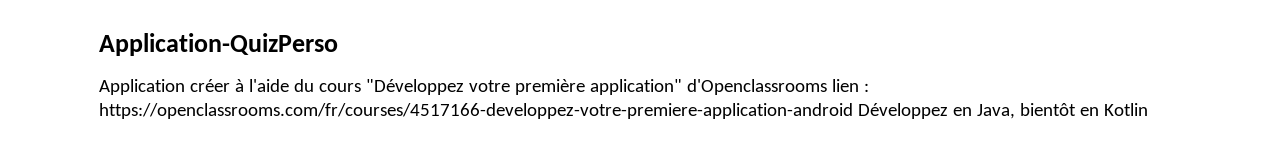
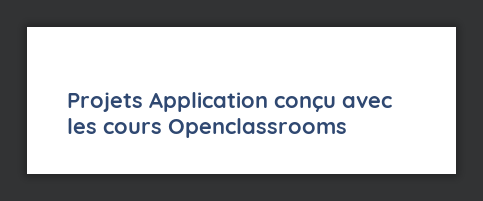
[99,33,338,56] [99,79,869,95] [99,103,1148,119] Application-QuizPerso // Application créer à l'aide du cours "Développez votre première application" d'Openclassrooms lien : https://openclassrooms.com/fr/courses/4517166-developpez-votre-premiere-application-android Développez en Java, bientôt en Kotlin -> [67,92,392,112] [67,118,347,138] Projets Application conçu avec les cours Openclassrooms

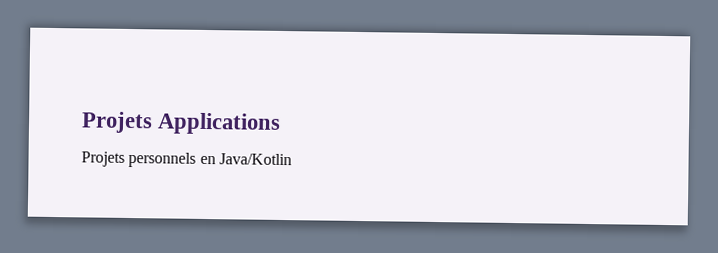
[67,92,392,112] [67,118,347,138] Projets Application conçu avec les cours Openclassrooms -> [81,111,282,135] [81,151,292,168] Projets Applications // Projets personnels en Java/Kotlin

